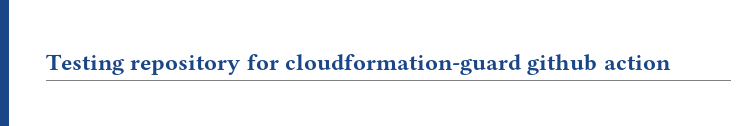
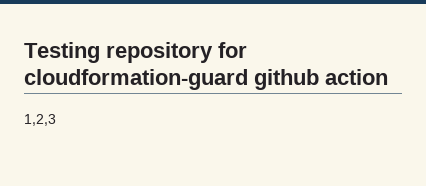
(671, 62) none -> [24,114,56,126] // 1,2,3

